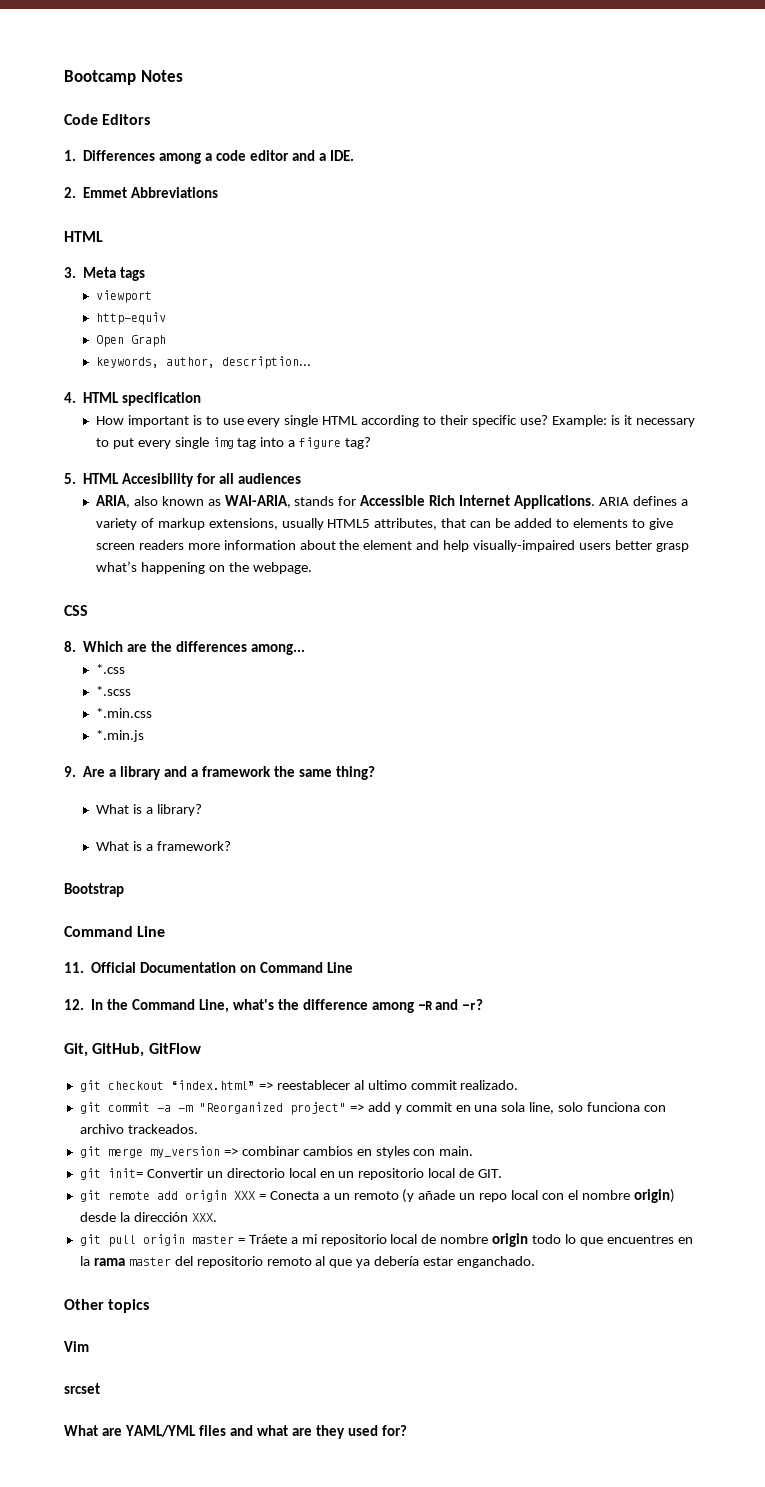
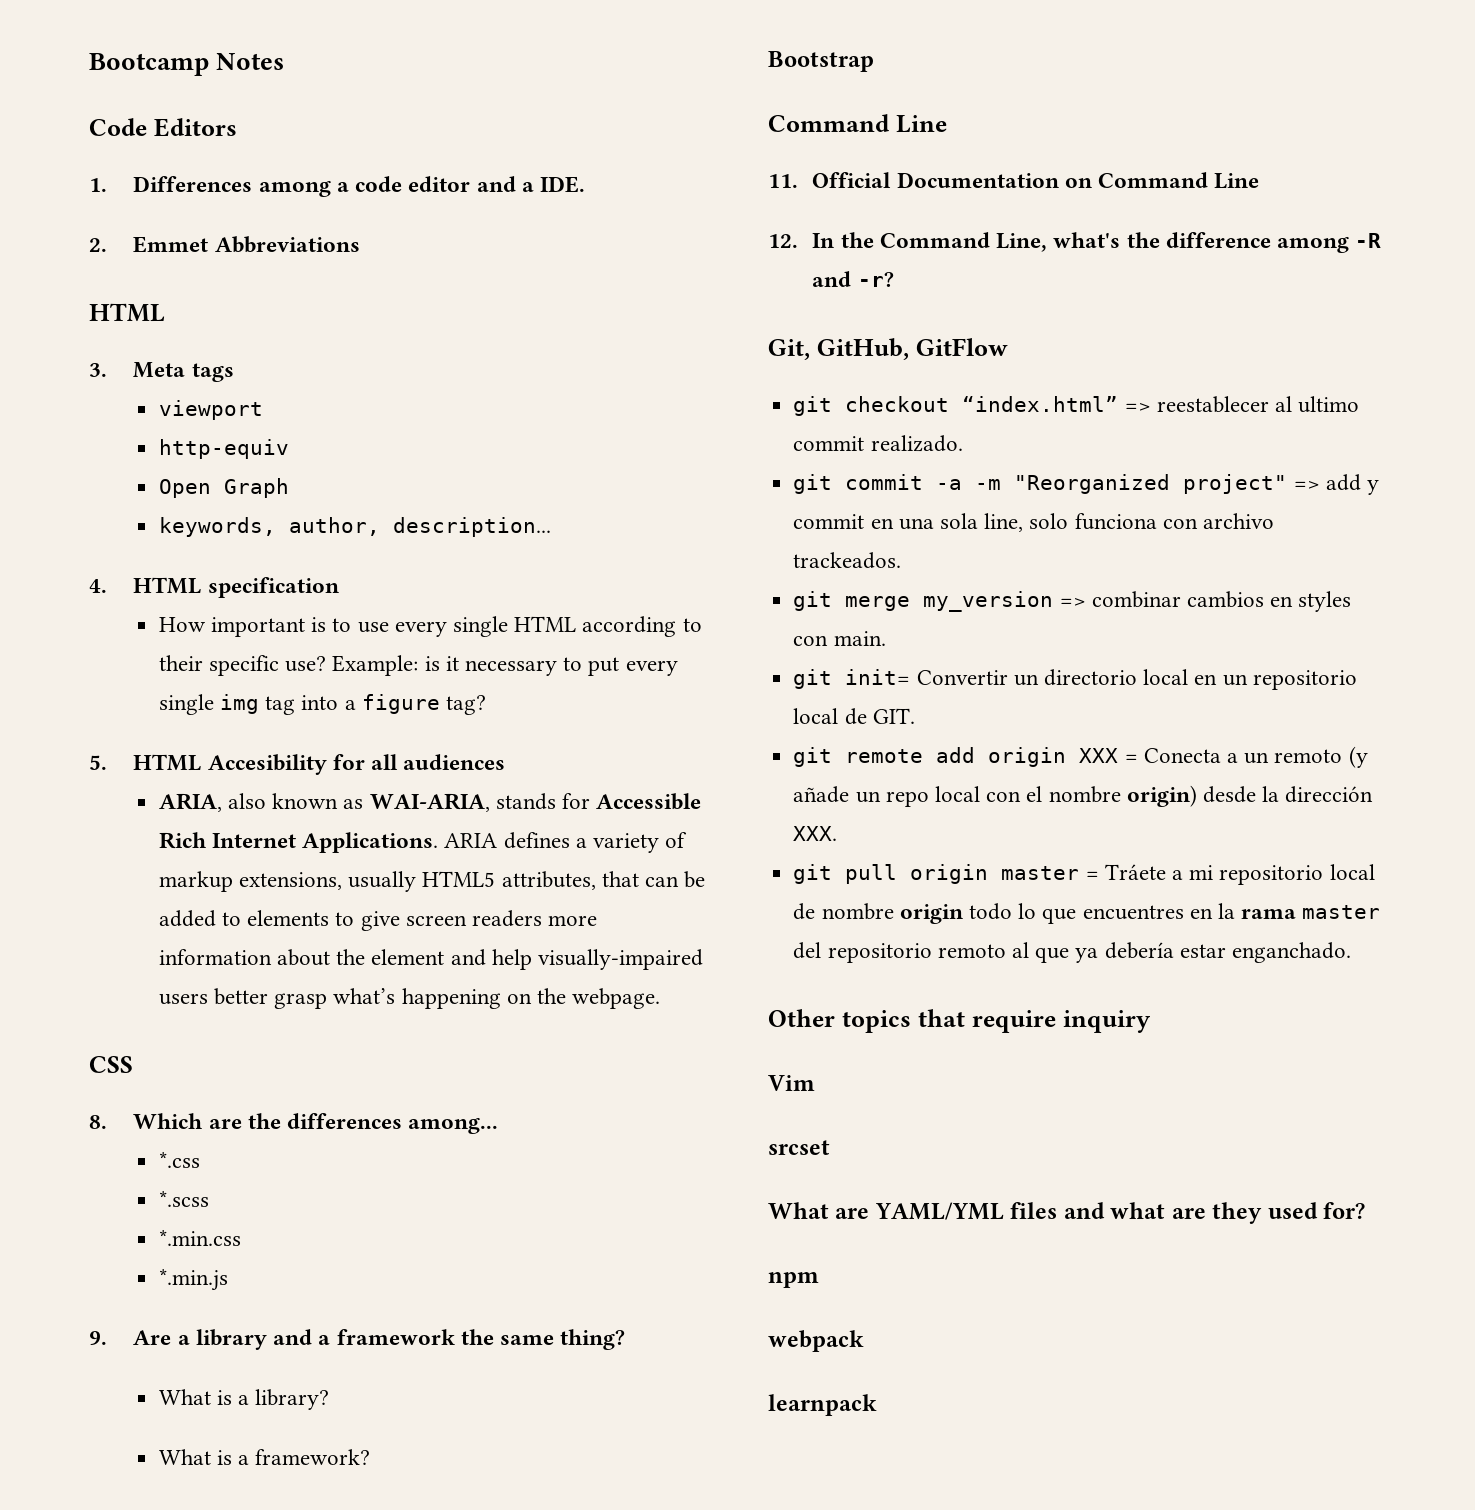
(150, 1306) none -> [917,1009,1151,1033] that require inquiry
(408, 1430) none -> [768,1272,819,1288] [768,1330,864,1352] [768,1394,877,1416] // npm // webpack // learnpack

